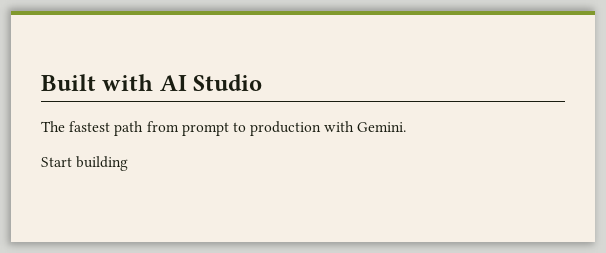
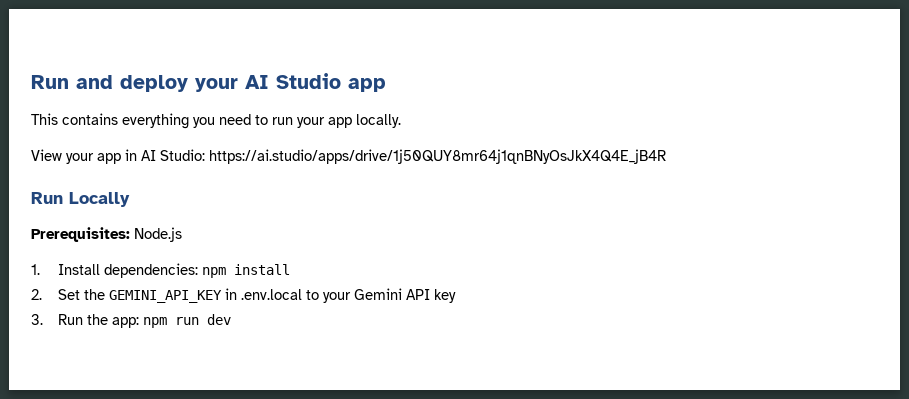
[41,74,263,91] [41,121,407,136] [41,156,129,171] Built with AI Studio // The fastest path from prompt to production with Gemini. // Start building -> [31,73,386,92] [31,113,401,129] [31,149,666,164] [31,192,130,207] [31,227,182,242] [31,263,290,278] [31,288,456,303] [31,314,231,328] Run and deploy your AI Studio app // This contains everything you need to run your app locally. // View your app in AI Studio: https://ai.studio/apps/drive/1j50QUY8mr64j1qnBNyOsJkX4Q4E_jB4R // Run Locally // Prerequisites: Node.js // 1. Install dependencies: npm install // 2. Set the GEMINI_API_KEY in .env.local to your Gemini API key // 3. Run the app: npm run dev

